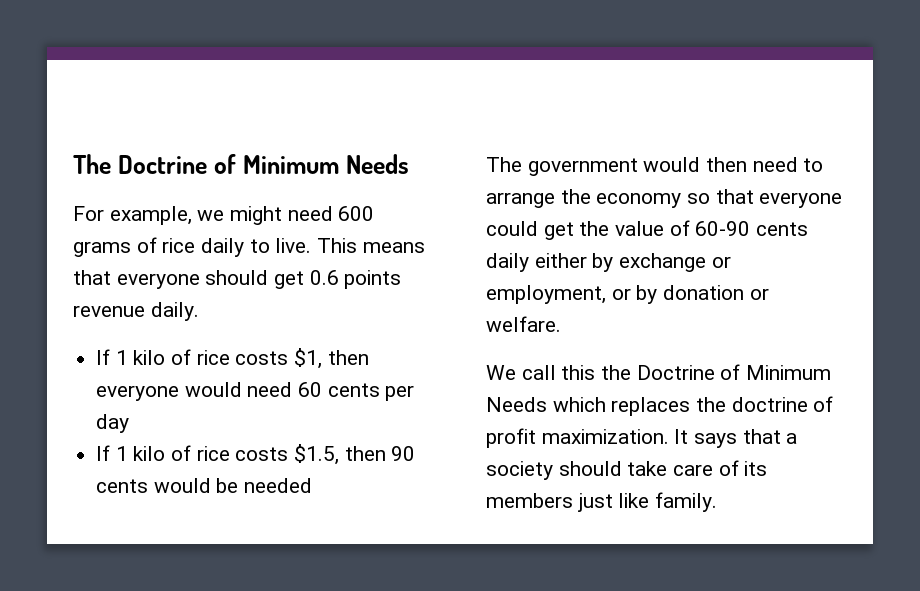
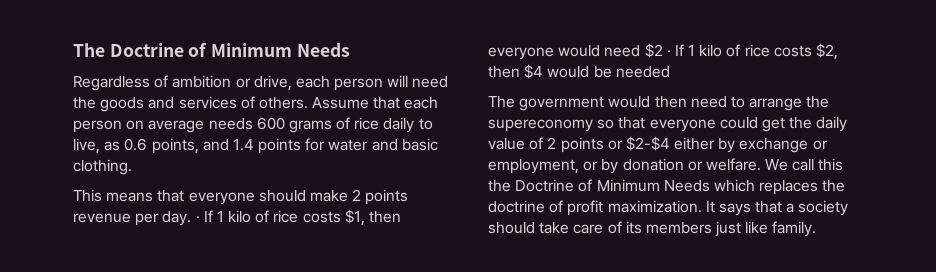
[73,206,333,225] For example, we might need -> [73,75,449,91] [73,96,439,112] [73,118,253,133] Regardless of ambition or drive, each person will need the goods and services of others. Assume that each person on average needs
[275,238,312,253] live. -> [73,138,438,154] [73,159,132,175] live, as 0.6 points, and 1.4 points for water and basic clothing. //
[274,270,402,289] [73,302,199,321] get 0.6 points revenue daily. // -> [309,189,409,205] [73,211,200,226] make 2 points revenue per day. ·
[298,382,415,401] [96,414,130,433] [96,444,416,465] [96,479,149,493] 60 cents per day // If 1 kilo of rice costs $1.5, then 90 cents -> [644,43,839,60] [488,64,544,79] $2 · If 1 kilo of rice costs $2, then $4
[596,193,682,208] economy -> [488,119,593,132] supereconomy
(610, 228) none -> [816,116,848,132] daily
[695,221,809,236] [486,253,529,272] 60-90 cents daily -> [547,136,670,153] 2 points or $2-$4
(561, 324) // -> (761, 164) none

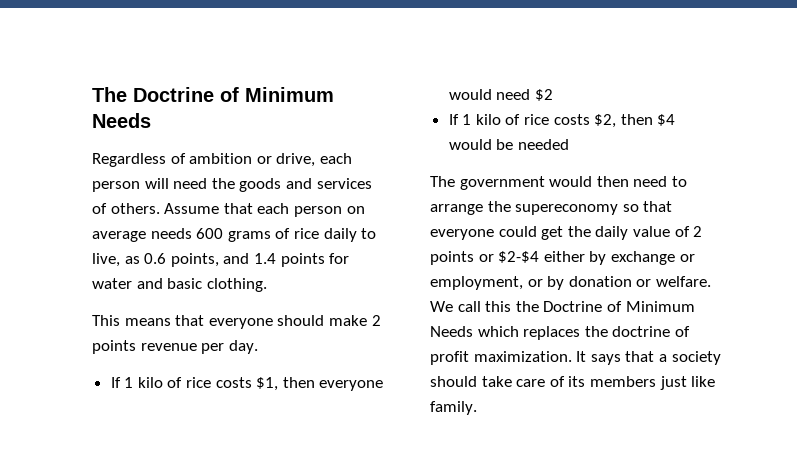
[195,216,200,222] · -> (258, 347) //
[666,50,671,56] · -> (553, 95) //

